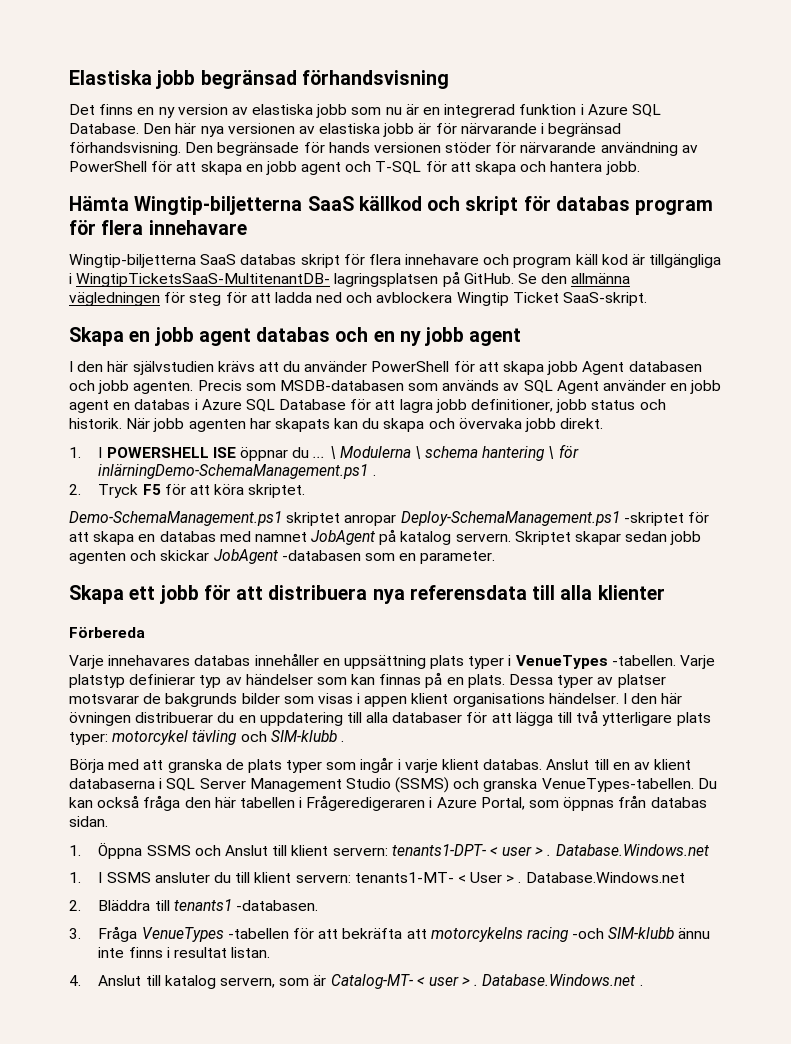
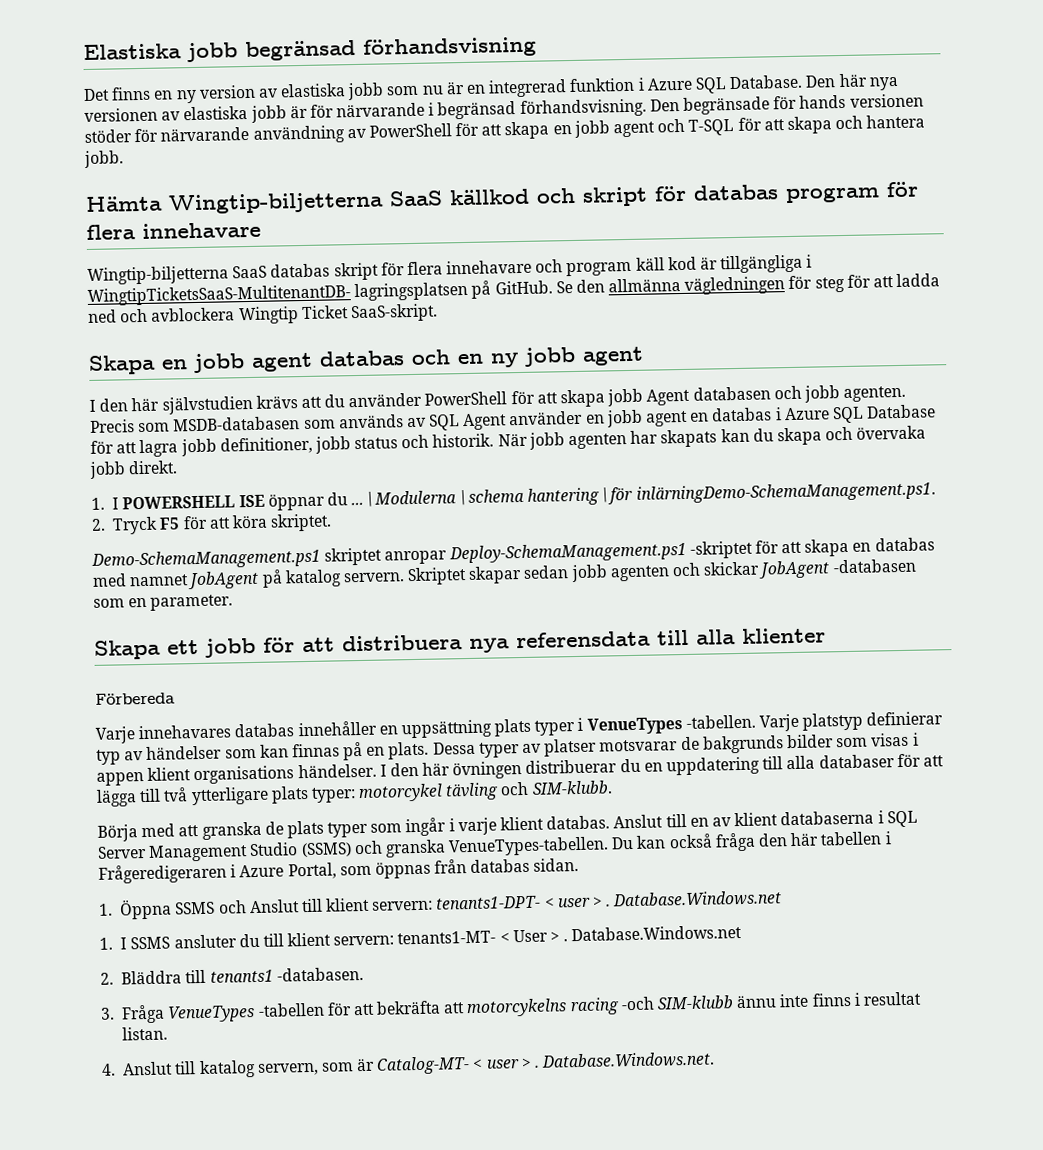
[98,464,376,479] inlärningDemo-SchemaManagement.ps1 . -> [635,481,936,504] inlärningDemo-SchemaManagement.ps1.
[270,730,344,742] SIM-klubb . -> [531,780,613,795] SIM-klubb.
[482,974,643,986] Database.Windows.net . -> [541,1051,716,1069] Database.Windows.net.

